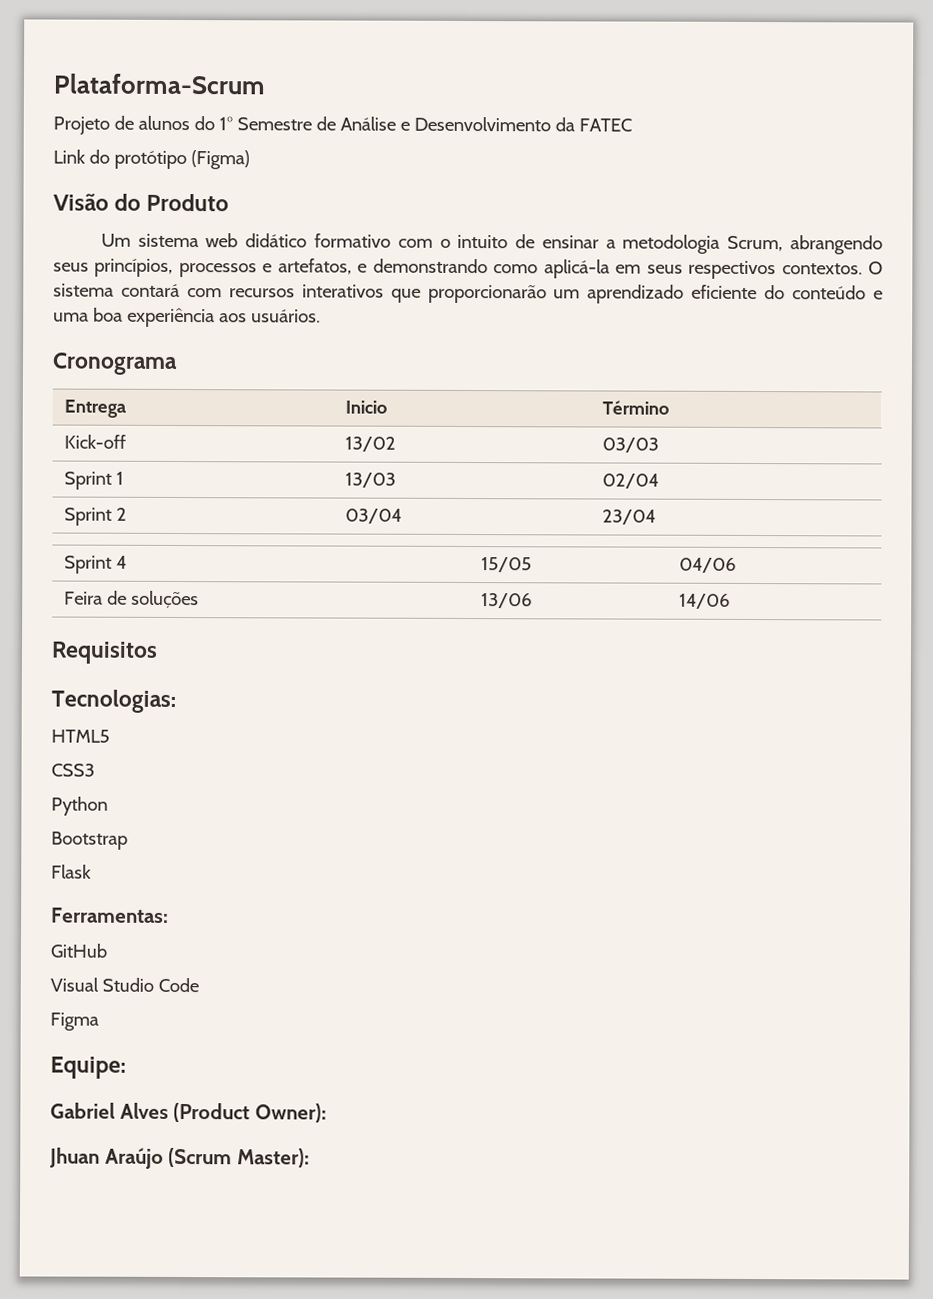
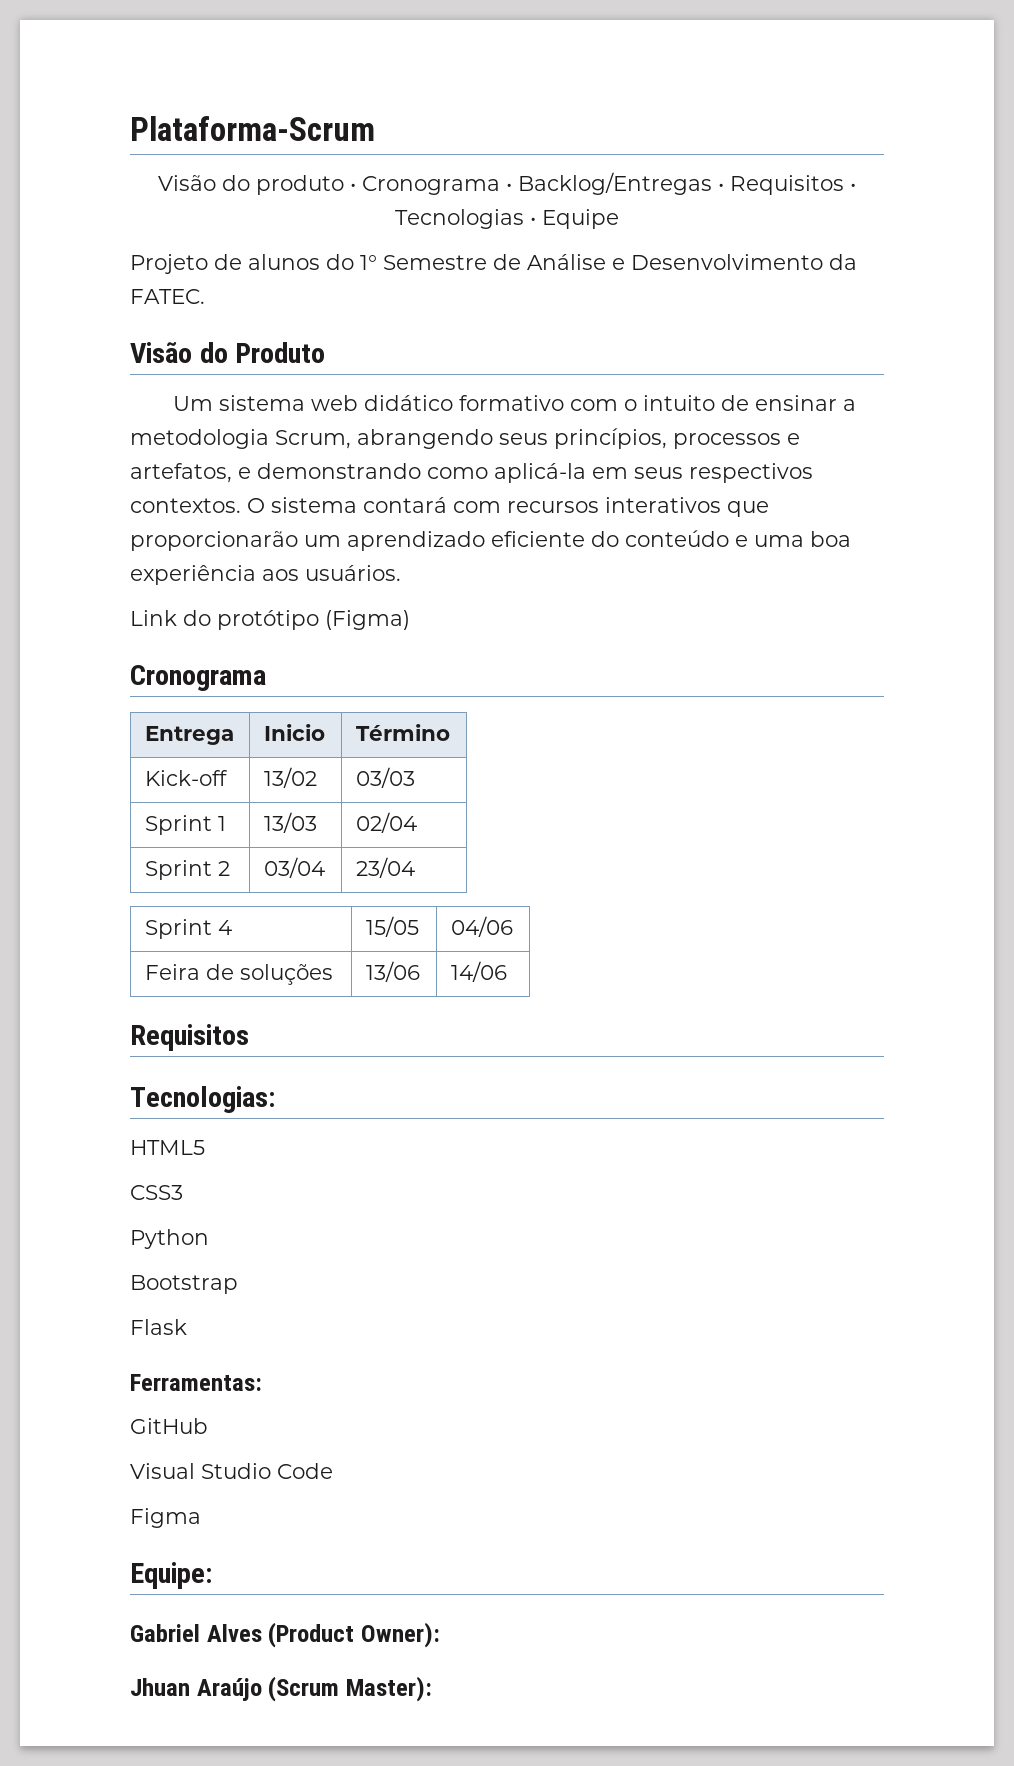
(266, 84) none -> [158,172,856,195] [395,209,619,229] // Visão do produto • Cronograma • Backlog/Entregas • Requisitos • Tecnologias • Equipe
[578,118,632,132] [53,149,250,170] FATEC // Link do protótipo (Figma) -> [130,289,205,304] FATEC.
(321, 316) none -> [130,610,410,630] // Link do protótipo (Figma)

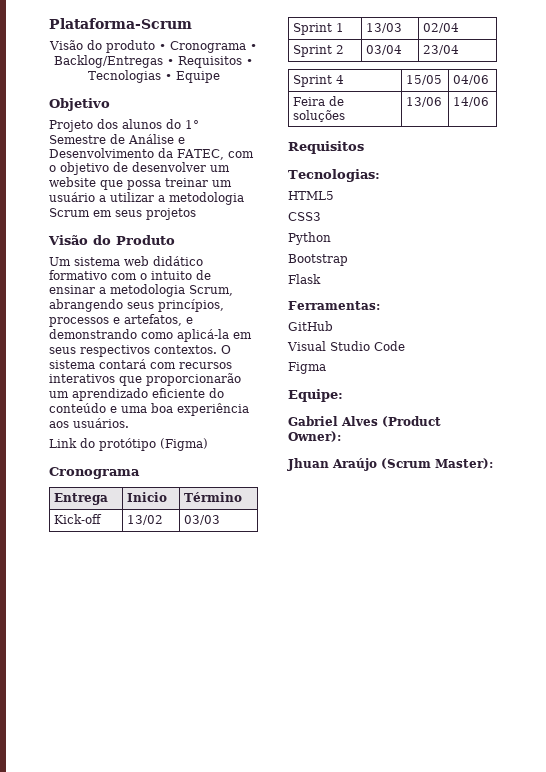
(619, 219) none -> [49,98,110,111] // Objetivo
[214,254,242,270] de -> [97,119,118,129] dos
[130,289,205,304] FATEC. -> [177,149,254,160] [49,162,230,175] [49,177,232,190] [49,192,244,205] [49,208,196,220] FATEC, com o objetivo de desenvolver um website que possa treinar um usuário a utilizar a metodologia Scrum em seus projetos

